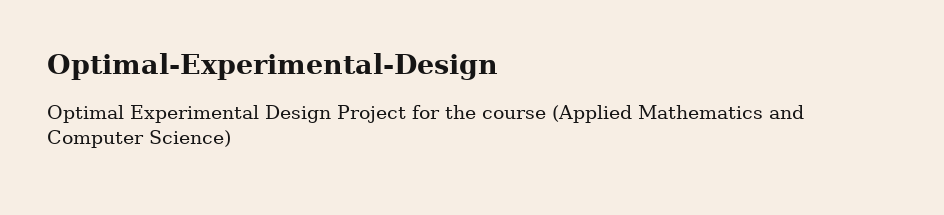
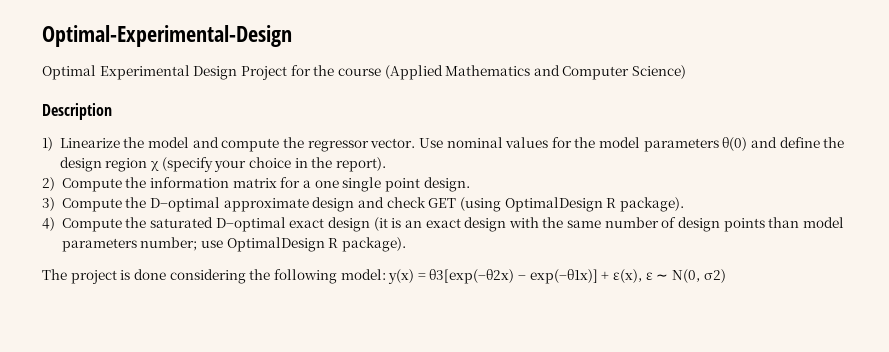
(231, 138) none -> [42,103,112,120] [42,137,845,152] [59,157,386,172] [42,177,470,192] [42,197,684,212] [42,217,845,232] [61,237,406,252] [42,269,726,284] // Description // 1) Linearize the model and compute the regressor vector. Use nominal values for the model parameters θ(0) and define the design region χ (specify your choice in the report). // 2) Compute the information matrix for a one single point design. // 3) Compute the D−optimal approximate design and check GET (using OptimalDesign R package). // 4) Compute the saturated D−optimal exact design (it is an exact design with the same number of design points than model parameters number; use OptimalDesign R package). // The project is done considering the following model: y(x) = θ3[exp(−θ2x) − exp(−θ1x)] + ε(x), ε ∼ N(0, σ2)

